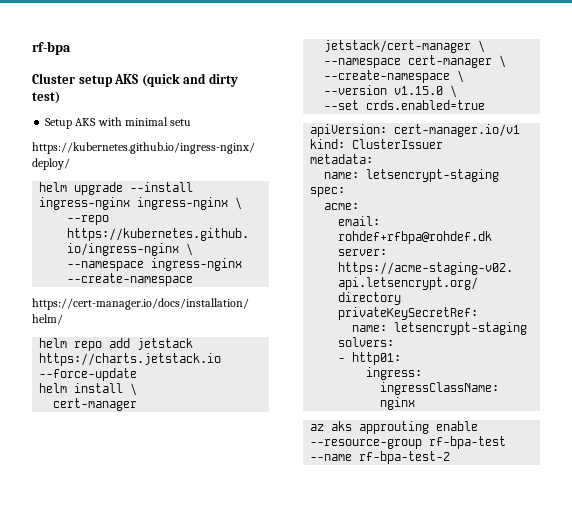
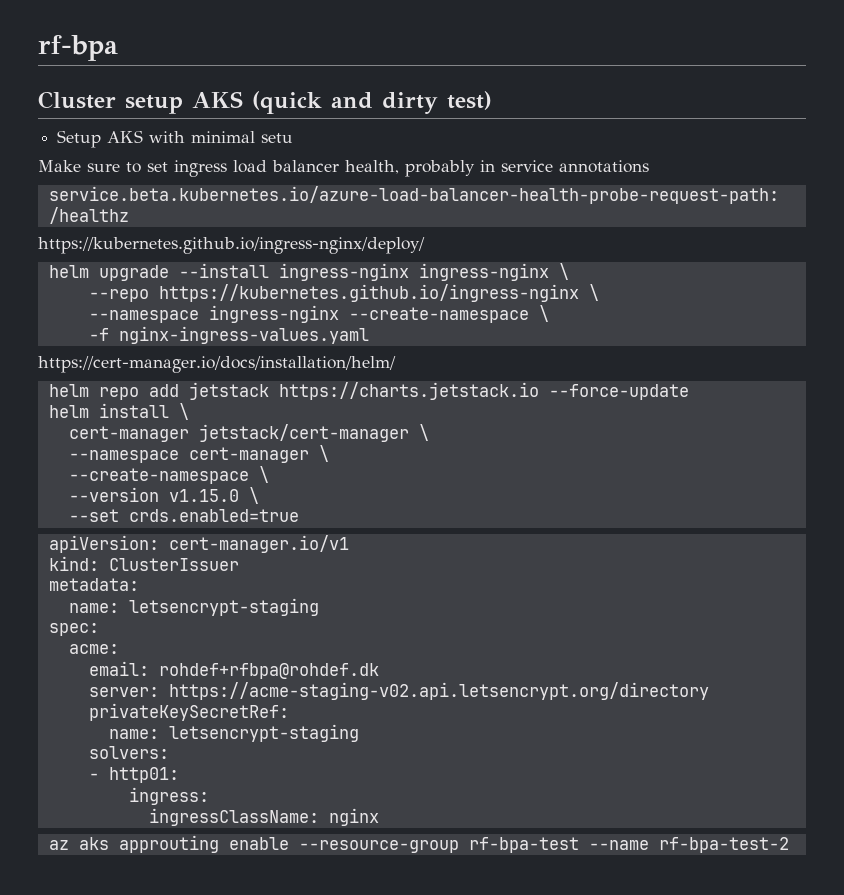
(192, 122) none -> [38,160,649,177] [48,186,779,204] [48,207,129,224] // Make sure to set ingress load balancer health, probably in service annotations // service.beta.kubernetes.io/azure-load-balancer-health-probe-request-path: /healthz
(194, 279) none -> [538,305,549,322] [88,326,369,344] \ // -f nginx-ingress-values.yaml

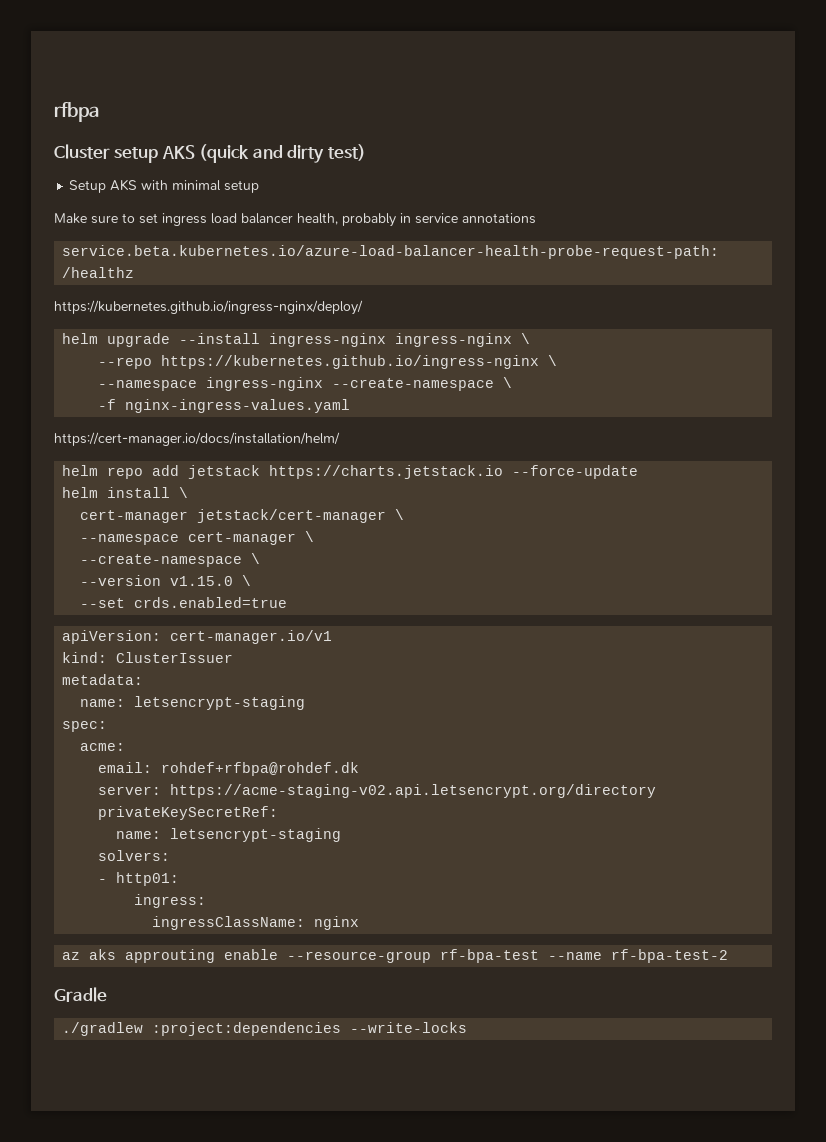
[38,35,118,61] rf-bpa -> [54,102,100,122] rfbpa
[261,133,294,143] setu -> [224,180,260,193] setup
(789, 845) none -> [54,987,107,1002] [62,1022,468,1036] // Gradle // ./gradlew :project:dependencies --write-locks

